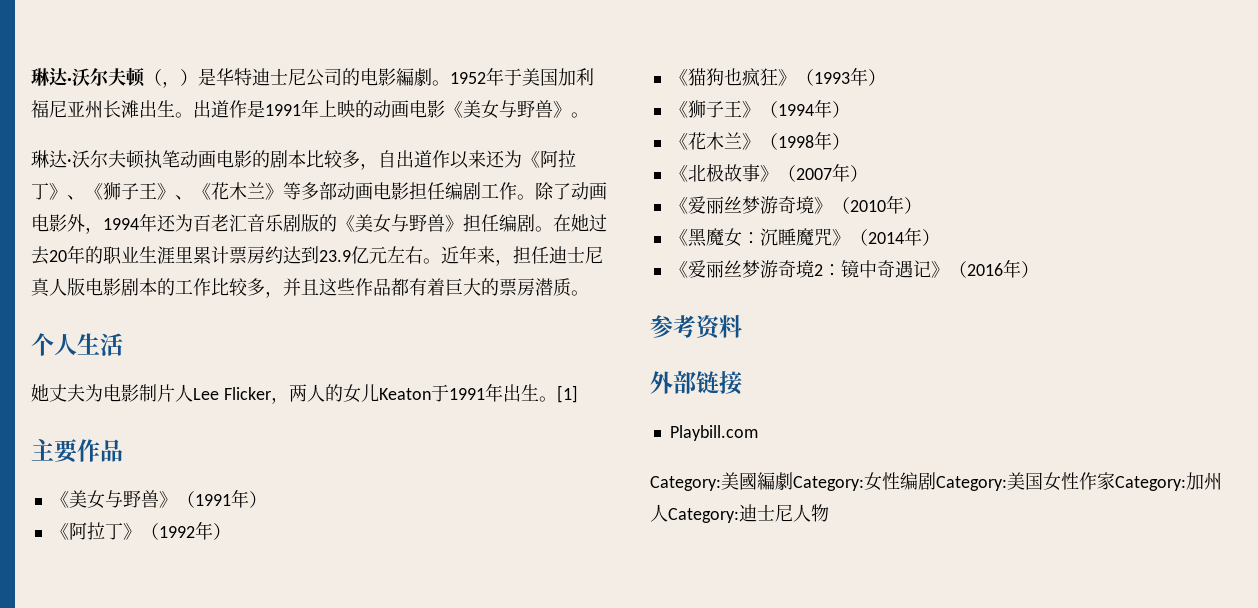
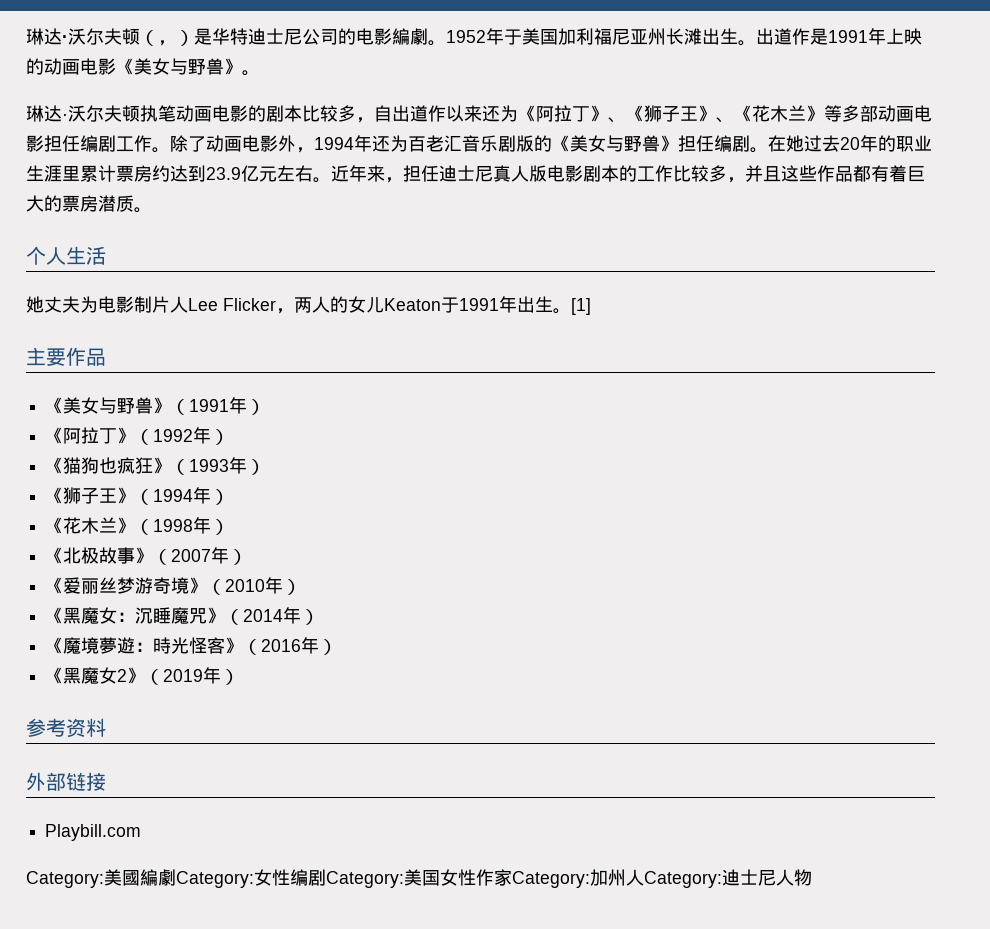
[687,260,1003,278] 爱丽丝梦游奇境2：镜中奇遇记》（2016 -> [63,637,338,655] [45,667,204,685] 魔境夢遊：時光怪客》（2016年） // 《黑魔女2》（2019

